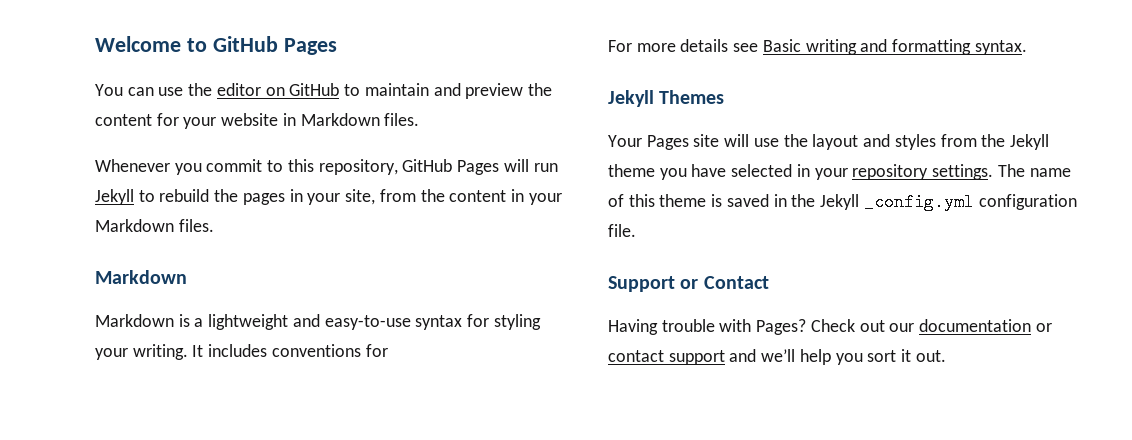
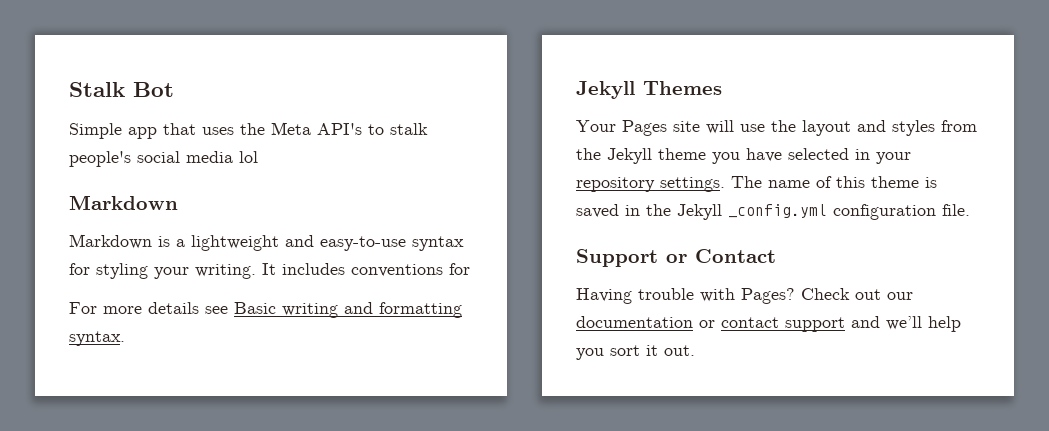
[95,36,337,55] [95,83,552,99] [95,113,420,129] [95,159,558,175] [95,189,562,205] [95,219,214,232] Welcome to GitHub Pages // You can use the editor on GitHub to maintain and preview the content for your website in Markdown files. // Whenever you commit to this repository, GitHub Pages will run Jekyll to rebuild the pages in your site, from the content in your Markdown files. -> [69,82,174,97] [69,122,428,139] [69,151,258,167] Stalk Bot // Simple app that uses the Meta API's to stalk people's social media lol

